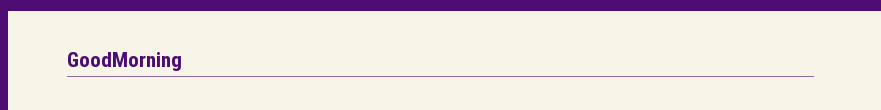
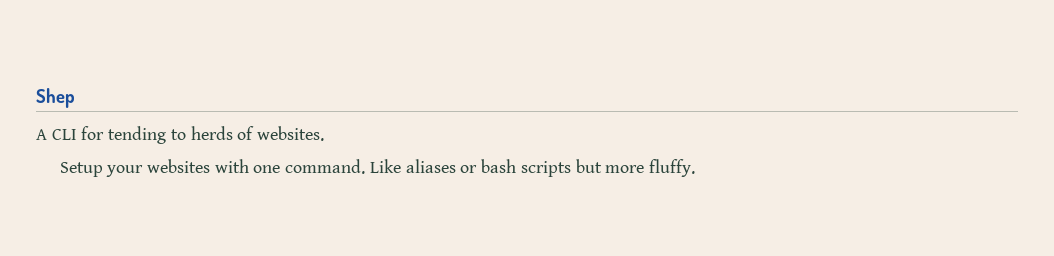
[67,52,182,71] GoodMorning -> [36,88,75,108] [36,126,325,144] [59,159,695,177] Shep // A CLI for tending to herds of websites. // Setup your websites with one command. Like aliases or bash scripts but more fluffy.

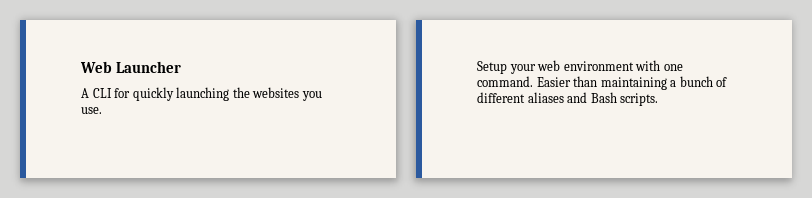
[36,88,75,108] Shep -> [80,61,182,73] Web Launcher
[108,126,325,144] tending to herds of websites. -> [132,87,322,101] [81,107,102,114] quickly launching the websites you use.
[147,159,211,173] websites -> [537,60,634,71] web environment
[369,159,695,177] Like aliases or bash scripts but more fluffy. -> [536,76,728,90] [477,92,659,106] Easier than maintaining a bunch of different aliases and Bash scripts.

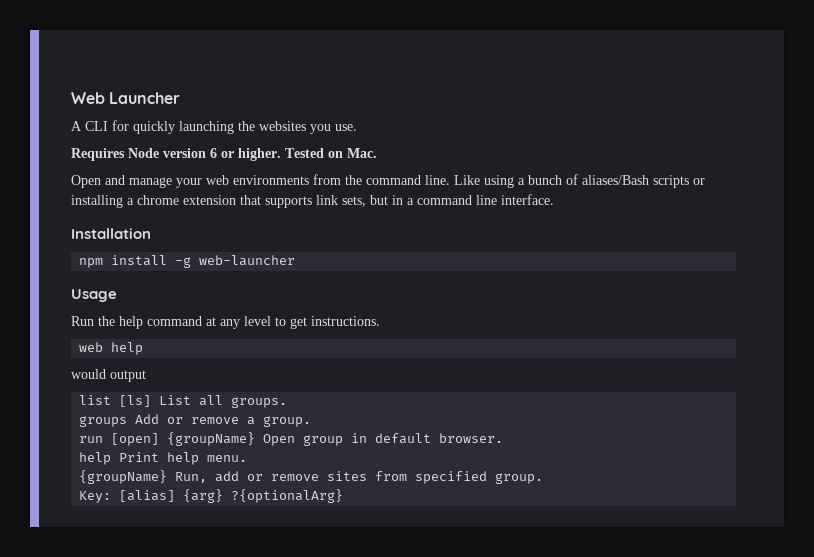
[477,60,683,74] [477,76,728,90] [477,92,659,106] Setup your web environment with one command. Easier than maintaining a bunch of different aliases and Bash scripts. -> [71,148,377,161] [71,174,705,188] [71,194,554,208] [71,228,151,239] [79,255,296,268] [71,289,117,302] [71,316,380,329] [79,342,144,355] [71,369,146,382] [79,395,288,408] [79,414,312,427] [79,432,504,446] [79,452,248,465] [79,470,544,484] [79,489,344,503] Requires Node version 6 or higher. Tested on Mac. // Open and manage your web environments from the command line. Like using a bunch of aliases/Bash scripts or installing a chrome extension that supports link sets, but in a command line interface. // Installation // npm install -g web-launcher // Usage // Run the help command at any level to get instructions. // web help // would output // list [ls] List all groups. // groups Add or remove a group. // run [open] {groupName} Open group in default browser. // help Print help menu. // {groupName} Run, add or remove sites from specified group. // Key: [alias] {arg} ?{optionalArg}

